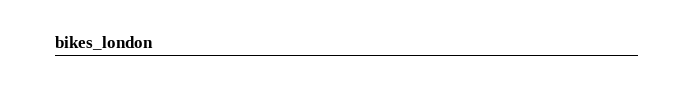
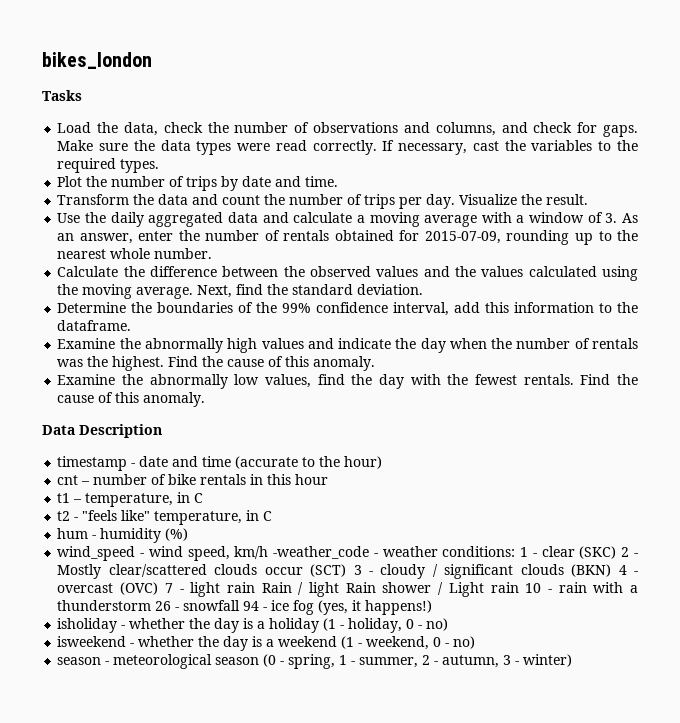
(153, 43) none -> [42,90,82,101] [57,122,638,137] [57,140,639,155] [57,158,160,173] [57,176,339,191] [57,194,589,209] [57,212,638,227] [57,230,638,245] [57,248,213,259] [57,266,638,281] [57,284,424,299] [57,302,639,316] [57,320,132,331] [57,338,638,353] [57,356,376,371] [57,374,638,389] [57,392,206,407] [42,424,162,438] [57,456,383,471] [57,474,329,485] [57,492,204,507] [57,510,273,525] [57,528,189,543] [57,546,639,561] [57,564,638,579] [57,582,638,597] [57,600,433,615] [57,618,449,633] [57,636,476,651] [57,654,573,669] // Tasks // Load the data, check the number of observations and columns, and check for gaps. Make sure the data types were read correctly. If necessary, cast the variables to the required types. // Plot the number of trips by date and time. // Transform the data and count the number of trips per day. Visualize the result. // Use the daily aggregated data and calculate a moving average with a window of 3. As an answer, enter the number of rentals obtained for 2015-07-09, rounding up to the nearest whole number. // Calculate the difference between the observed values and the values calculated using the moving average. Next, find the standard deviation. // Determine the boundaries of the 99% confidence interval, add this information to the dataframe. // Examine the abnormally high values and indicate the day when the number of rentals was the highest. Find the cause of this anomaly. // Examine the abnormally low values, find the day with the fewest rentals. Find the cause of this anomaly. // Data Description // timestamp - date and time (accurate to the hour) // cnt – number of bike rentals in this hour // t1 – temperature, in С // t2 - "feels like" temperature, in C // hum - humidity (%) // wind_speed - wind speed, km/h -weather_code - weather conditions: 1 - clear (SKC) 2 - Mostly clear/scattered clouds occur (SCT) 3 - cloudy / significant clouds (BKN) 4 - overcast (OVC) 7 - light rain Rain / light Rain shower / Light rain 10 - rain with a thunderstorm 26 - snowfall 94 - ice fog (yes, it happens!) // isholiday - whether the day is a holiday (1 - holiday, 0 - no) // isweekend - whether the day is a weekend (1 - weekend, 0 - no) // season - meteorological season (0 - spring, 1 - summer, 2 - autumn, 3 - winter)

